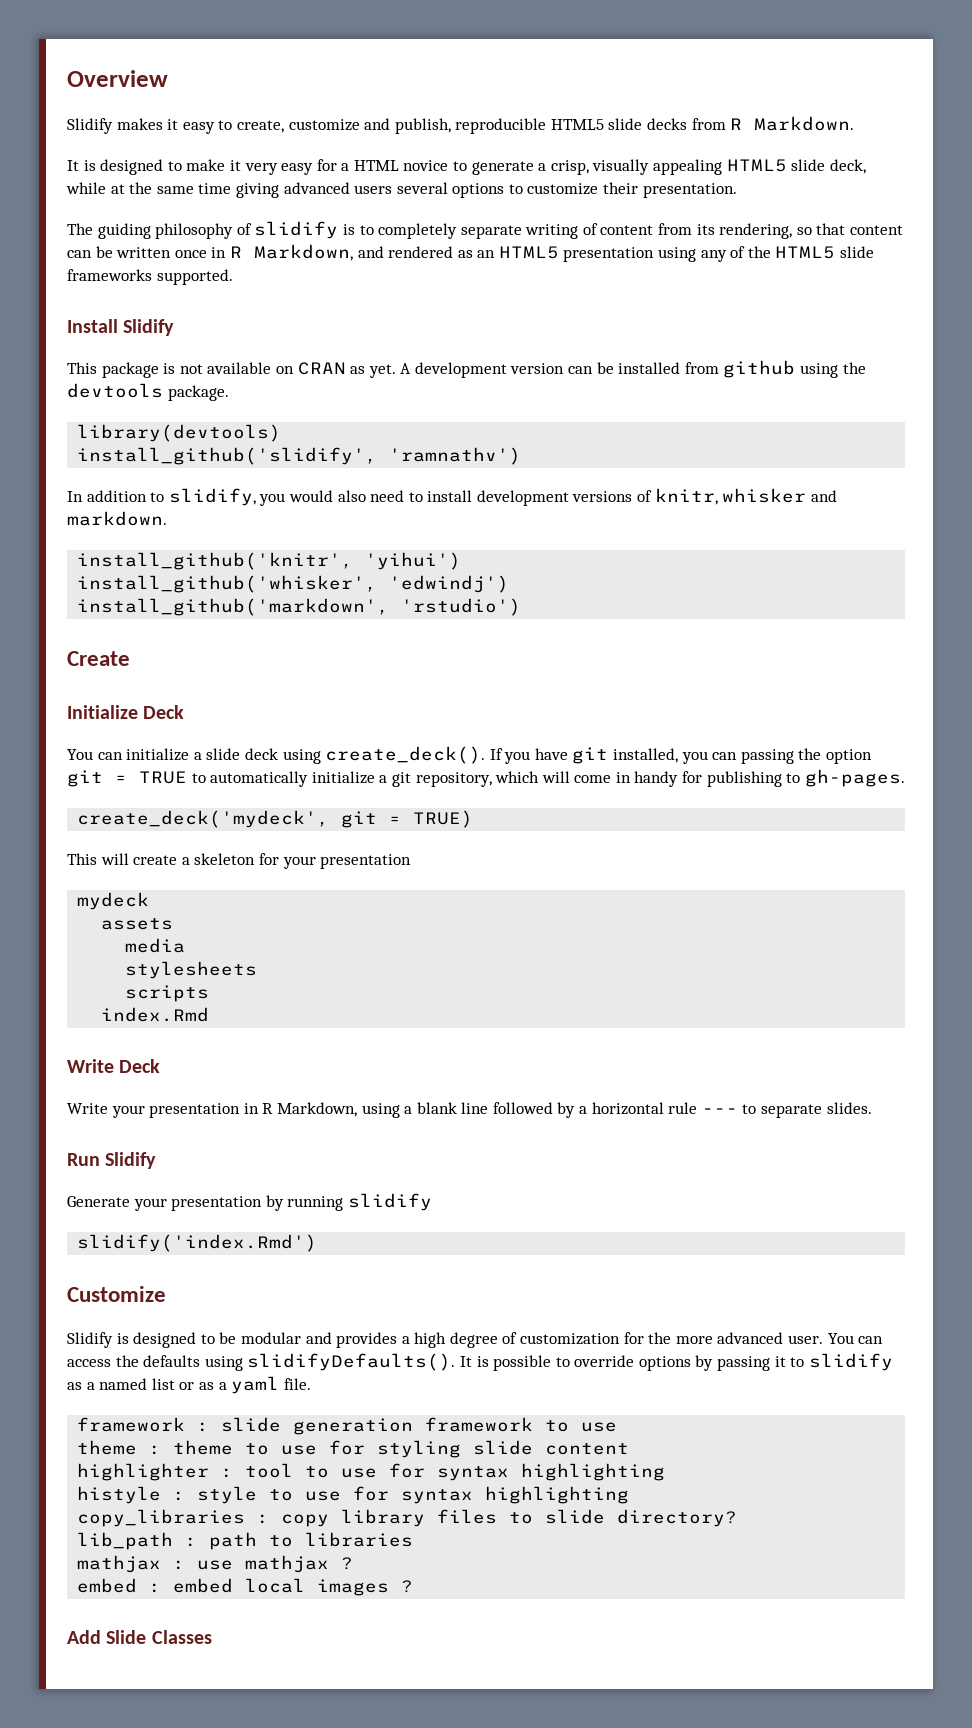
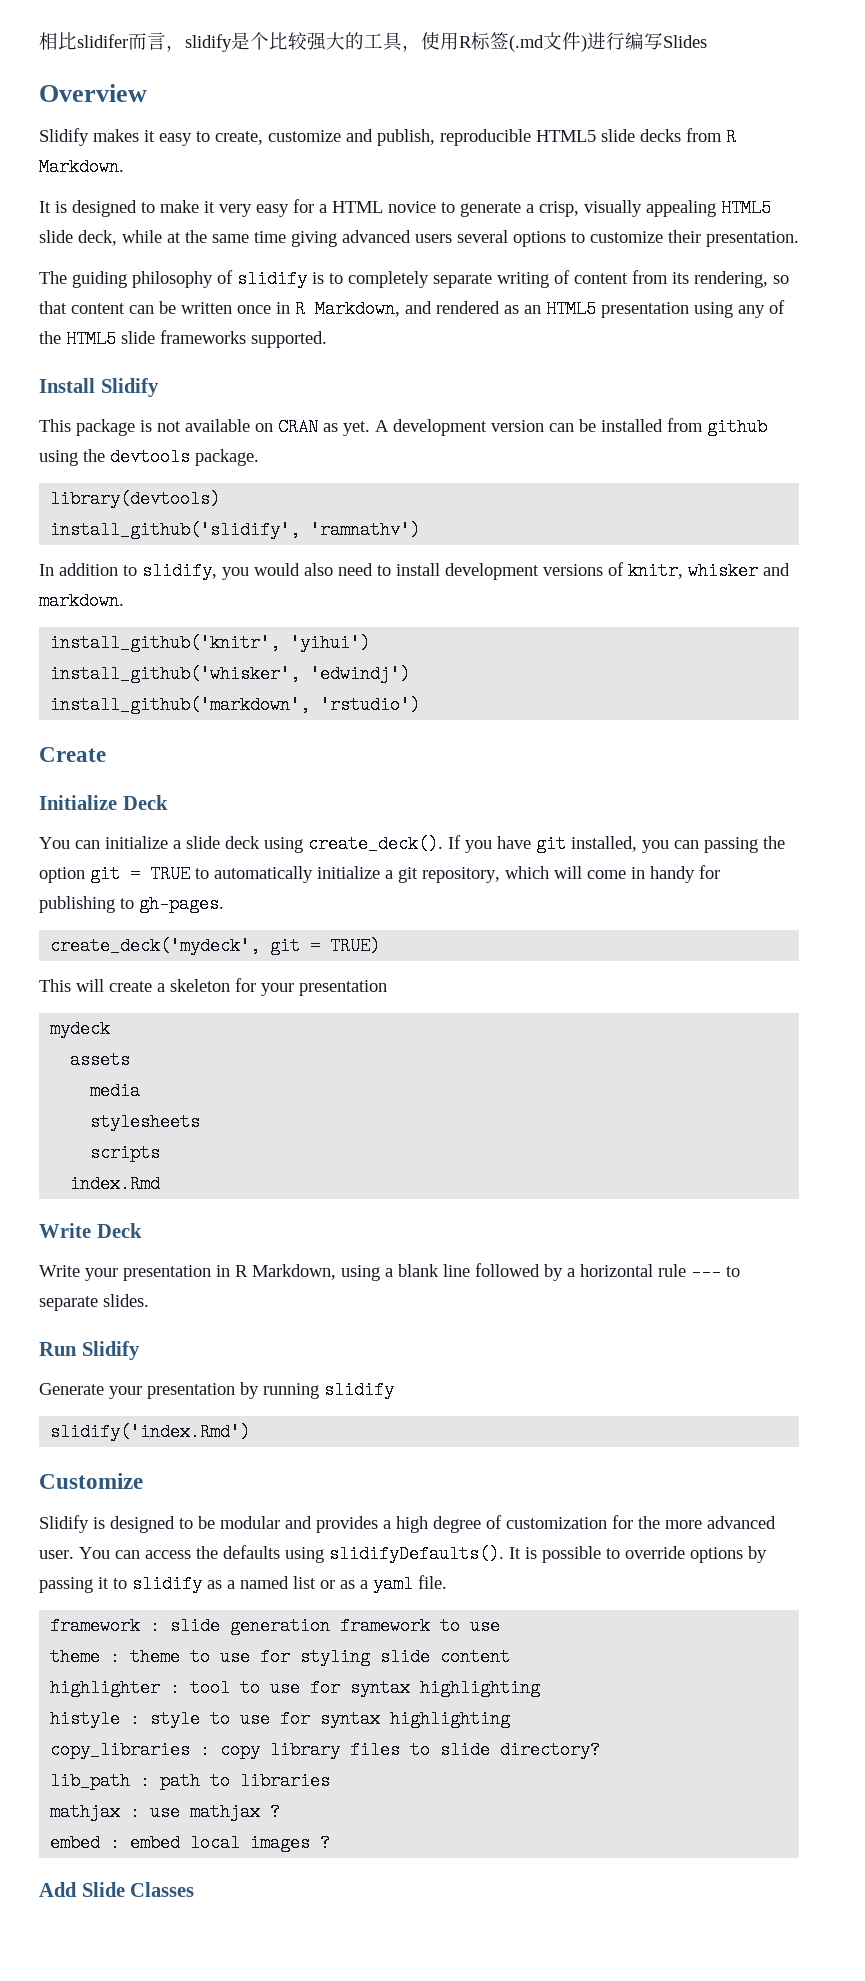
(67, 78) none -> [39,32,707,52] 相比slidifer而言，slidify是个比较强大的工具，使用R标签(.md文件)进行编写Slides //

